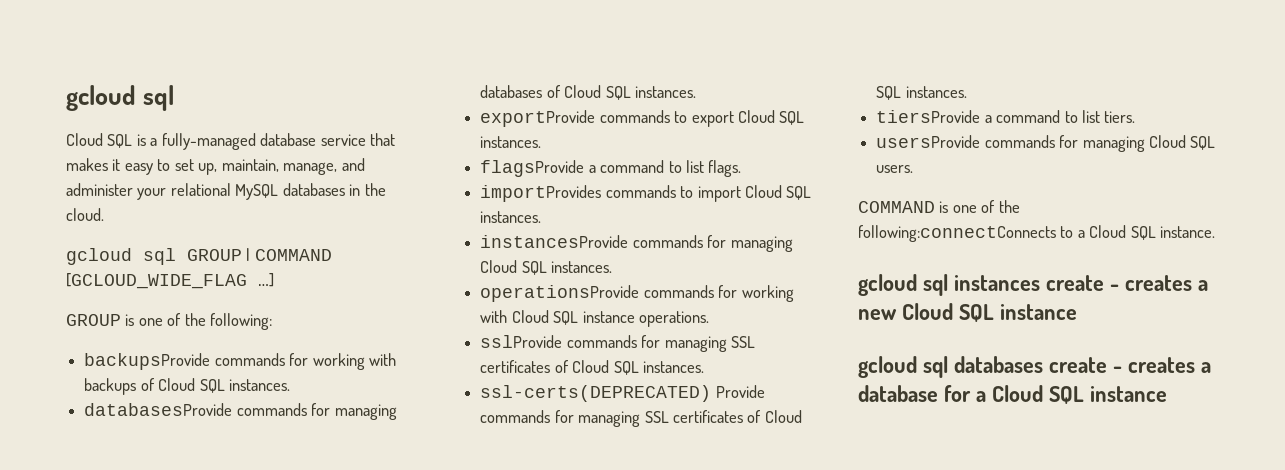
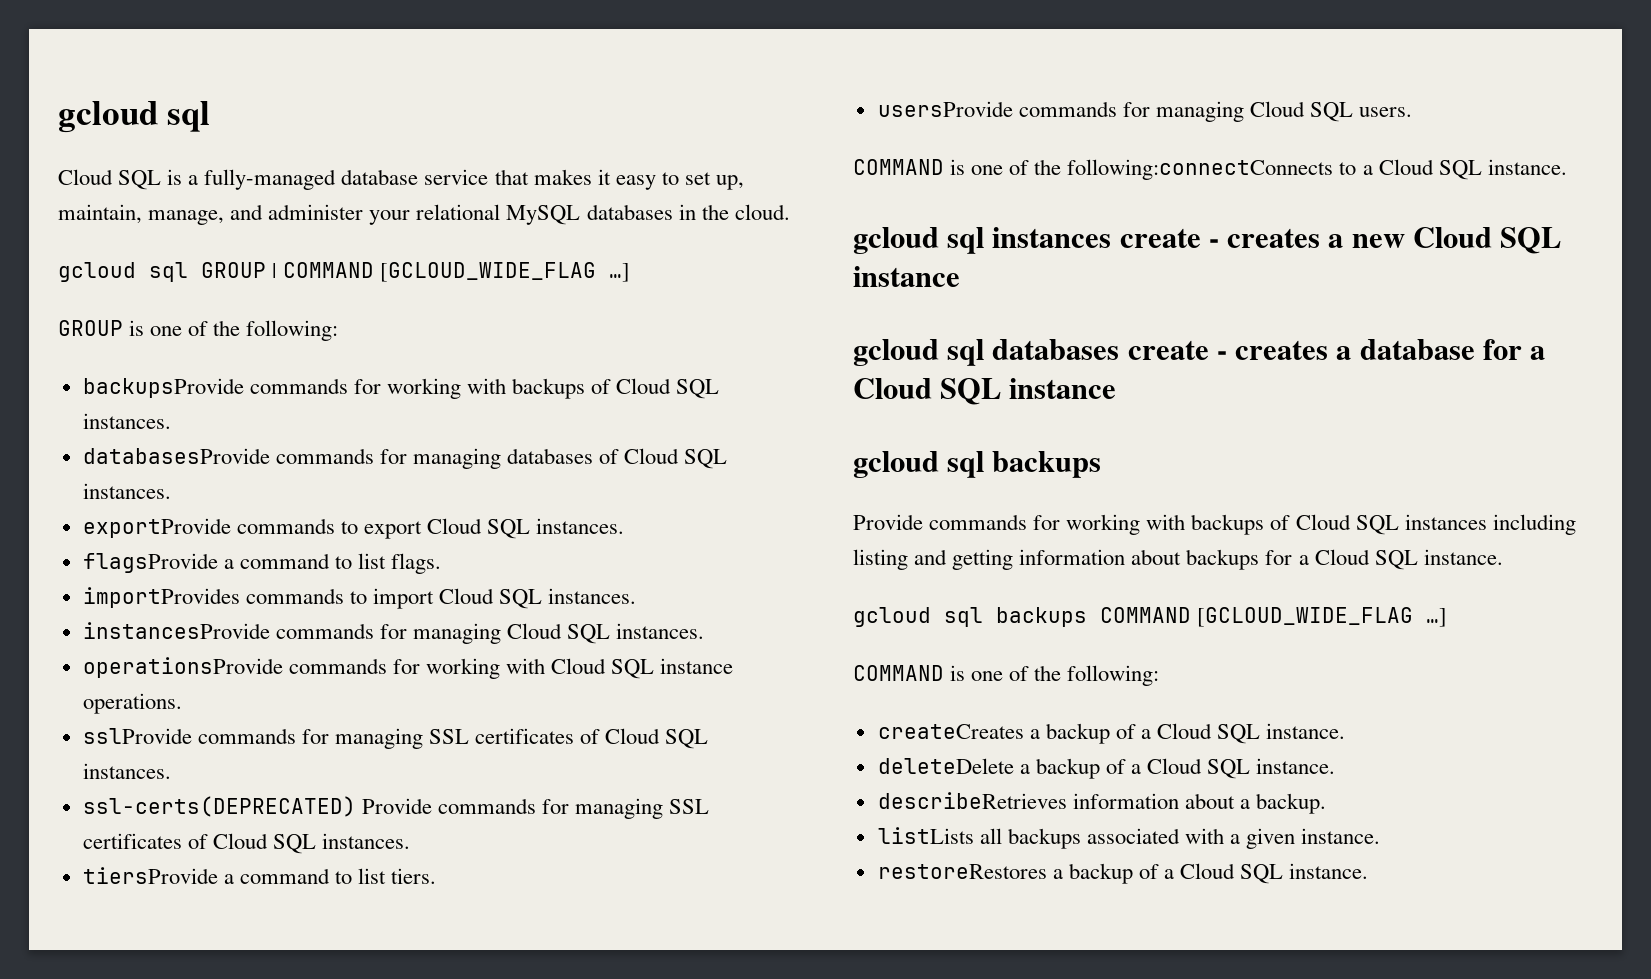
(1167, 394) none -> [853,451,1102,478] [853,514,1576,535] [853,549,1503,570] [853,607,1448,627] [853,665,1160,686] [877,723,1346,744] [877,758,1336,779] [877,792,1327,814] [877,827,1381,849] [877,863,1369,884] // gcloud sql backups // Provide commands for working with backups of Cloud SQL instances including listing and getting information about backups for a Cloud SQL instance. // gcloud sql backups COMMAND [GCLOUD_WIDE_FLAG …] // COMMAND is one of the following: // createCreates a backup of a Cloud SQL instance. // deleteDelete a backup of a Cloud SQL instance. // describeRetrieves information about a backup. // listLists all backups associated with a given instance. // restoreRestores a backup of a Cloud SQL instance.

